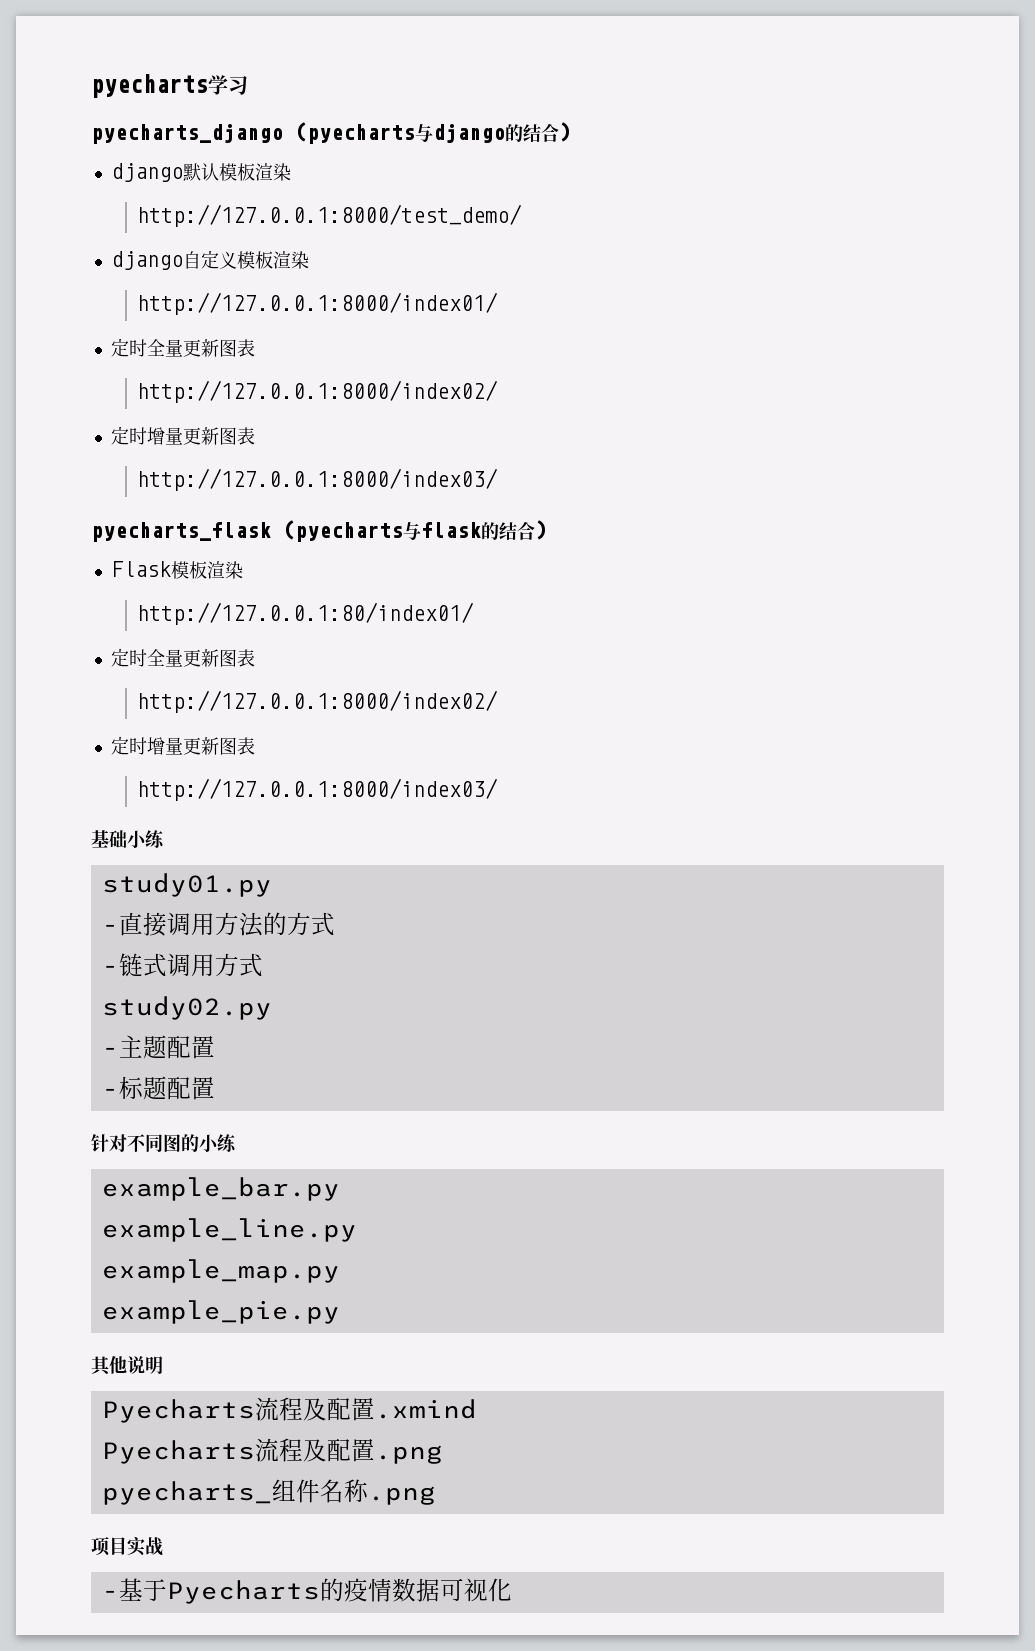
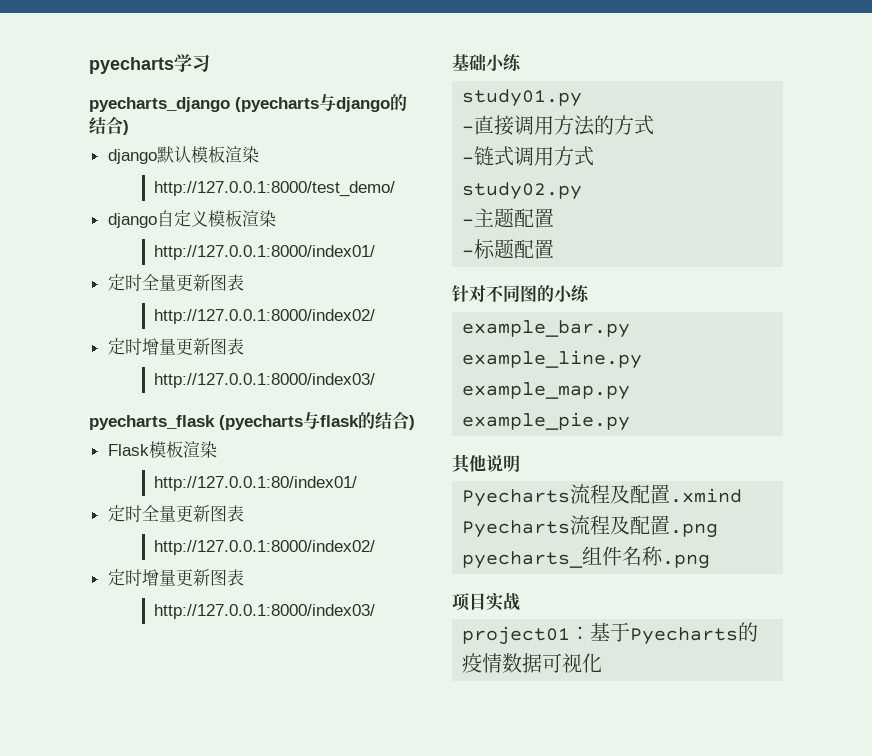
[101,1590,119,1599] - -> [462,626,591,645] project01：

